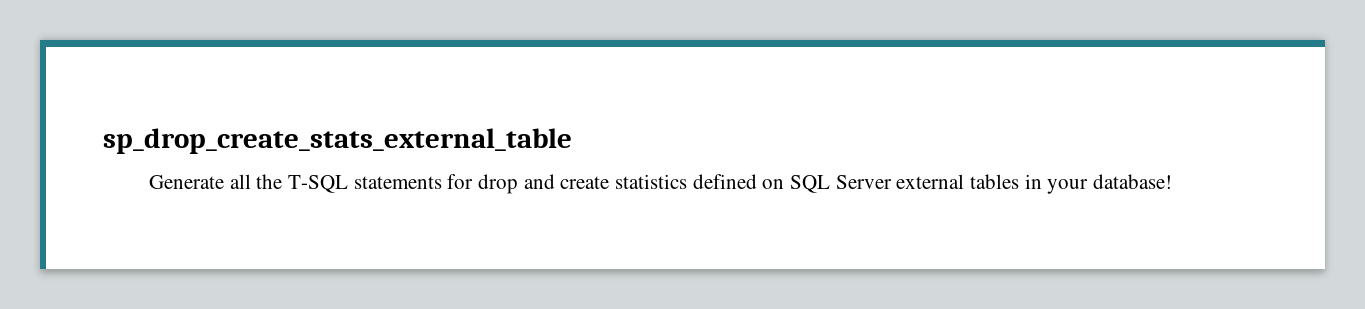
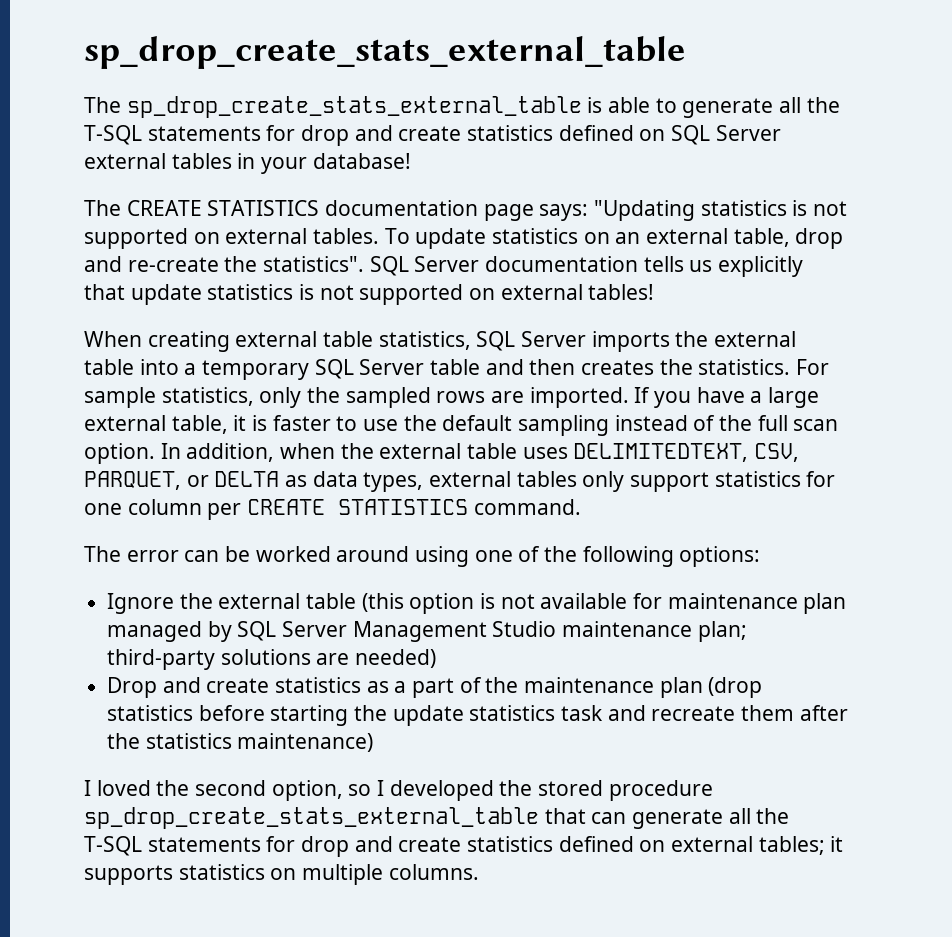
[149,175,225,189] Generate -> [84,96,774,118] The sp_drop_create_stats_external_table is able to generate
(1173, 181) none -> [84,200,848,221] [84,228,844,249] [84,256,804,277] [84,284,655,305] [84,331,797,352] [84,359,830,380] [84,387,820,408] [84,415,839,436] [84,443,800,464] [84,471,836,492] [84,499,581,520] [84,546,761,567] [107,593,847,614] [107,621,747,642] [107,649,437,670] [107,677,763,698] [107,705,848,726] [107,733,374,752] [84,780,713,801] [84,807,790,829] [84,836,844,857] [84,864,479,885] // The CREATE STATISTICS documentation page says: "Updating statistics is not supported on external tables. To update statistics on an external table, drop and re-create the statistics". SQL Server documentation tells us explicitly that update statistics is not supported on external tables! // When creating external table statistics, SQL Server imports the external table into a temporary SQL Server table and then creates the statistics. For sample statistics, only the sampled rows are imported. If you have a large external table, it is faster to use the default sampling instead of the full scan option. In addition, when the external table uses DELIMITEDTEXT, CSV, PARQUET, or DELTA as data types, external tables only support statistics for one column per CREATE STATISTICS command. // The error can be worked around using one of the following options: // Ignore the external table (this option is not available for maintenance plan managed by SQL Server Management Studio maintenance plan; third-party solutions are needed) // Drop and create statistics as a part of the maintenance plan (drop statistics before starting the update statistics task and recreate them after the statistics maintenance) // I loved the second option, so I developed the stored procedure sp_drop_create_stats_external_table that can generate all the T-SQL statements for drop and create statistics defined on external tables; it supports statistics on multiple columns.

